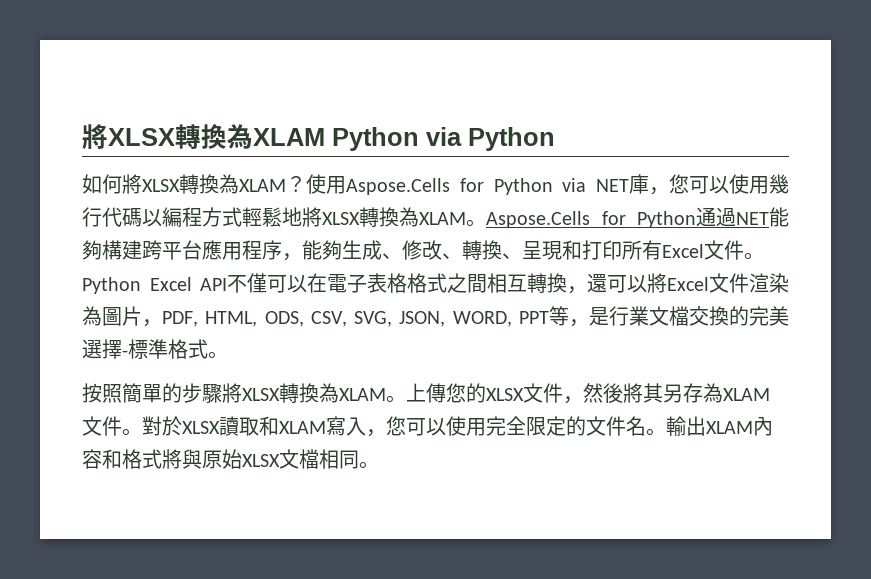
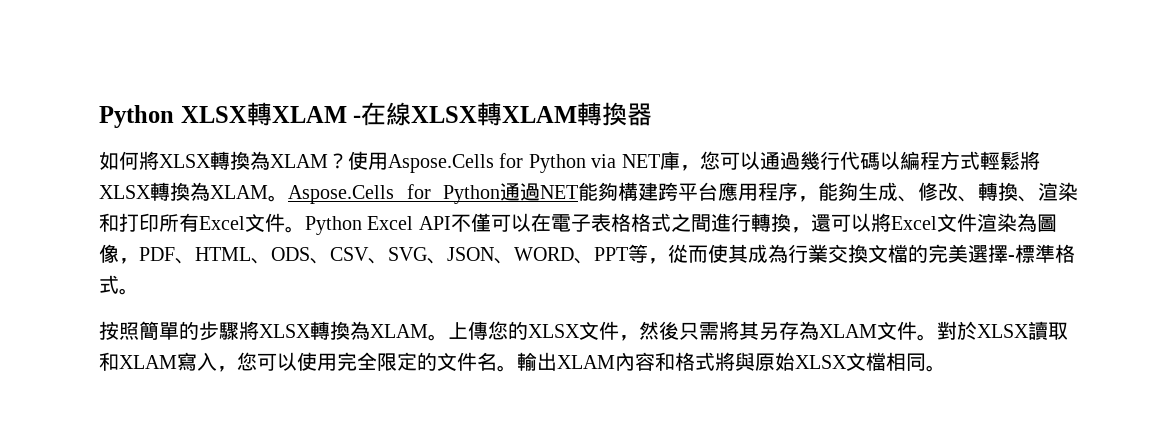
[82,124,555,151] 將XLSX轉換為XLAM Python via Python -> [99,102,653,128] Python XLSX轉XLAM -在線XLSX轉XLAM轉換器
[729,174,769,194] 使用 -> [759,152,800,170] 通過
[282,207,302,226] 地 -> (1020, 160) none
[522,241,562,260] 呈現 -> [1038,182,1078,201] 渲染
[487,273,527,293] 相互 -> [710,213,751,232] 進行
[122,306,729,327] 片，PDF, HTML, ODS, CSV, SVG, JSON, WORD, PPT等，是行業文檔交換 -> [99,244,908,264] 像，PDF、HTML、ODS、CSV、SVG、JSON、WORD、PPT等，從而使其成為行業交換文檔
(623, 393) none -> [679,322,719,340] 只需

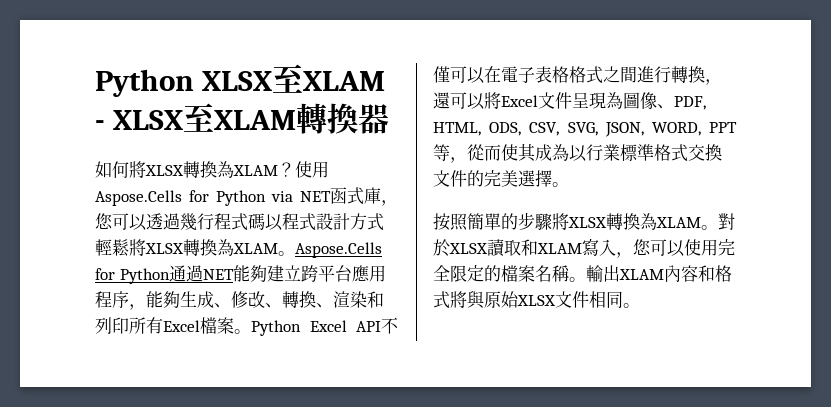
[246,102,272,126] 轉 -> [272,64,304,93] 至
[361,102,503,126] 在線XLSX轉 -> [113,103,215,132] XLSX至
(660, 161) none -> [330,187,364,205] 函式
[759,151,940,170] 通過幾行代碼以編程 -> [146,213,350,231] 透過幾行程式碼以程式設計
[618,182,658,201] 構建 -> [266,265,301,282] 建立
[119,213,139,232] 打 -> [95,317,112,334] 列
[245,213,285,232] 文件 -> [200,317,234,334] 檔案
[976,213,1057,232] [99,244,594,264] 渲染為圖像，PDF、HTML、ODS、CSV、SVG、JSON、WORD、 -> [572,92,706,110] [433,122,701,137] 呈現為圖像、PDF, HTML, ODS, CSV, SVG, JSON, WORD,
[788,244,1075,263] [99,275,119,294] 行業交換文檔的完美選擇-標準格式 -> [569,144,722,162] [433,170,552,187] 以行業標準格式交換文件的完美選擇
[448,321,937,341] 上傳您的XLSX文件，然後只需將其另存為XLAM文件。 -> (718, 227) none
[437,352,497,371] 文件名 -> [501,265,570,282] 檔案名稱
[866,352,886,371] 檔 -> [572,291,589,308] 件

